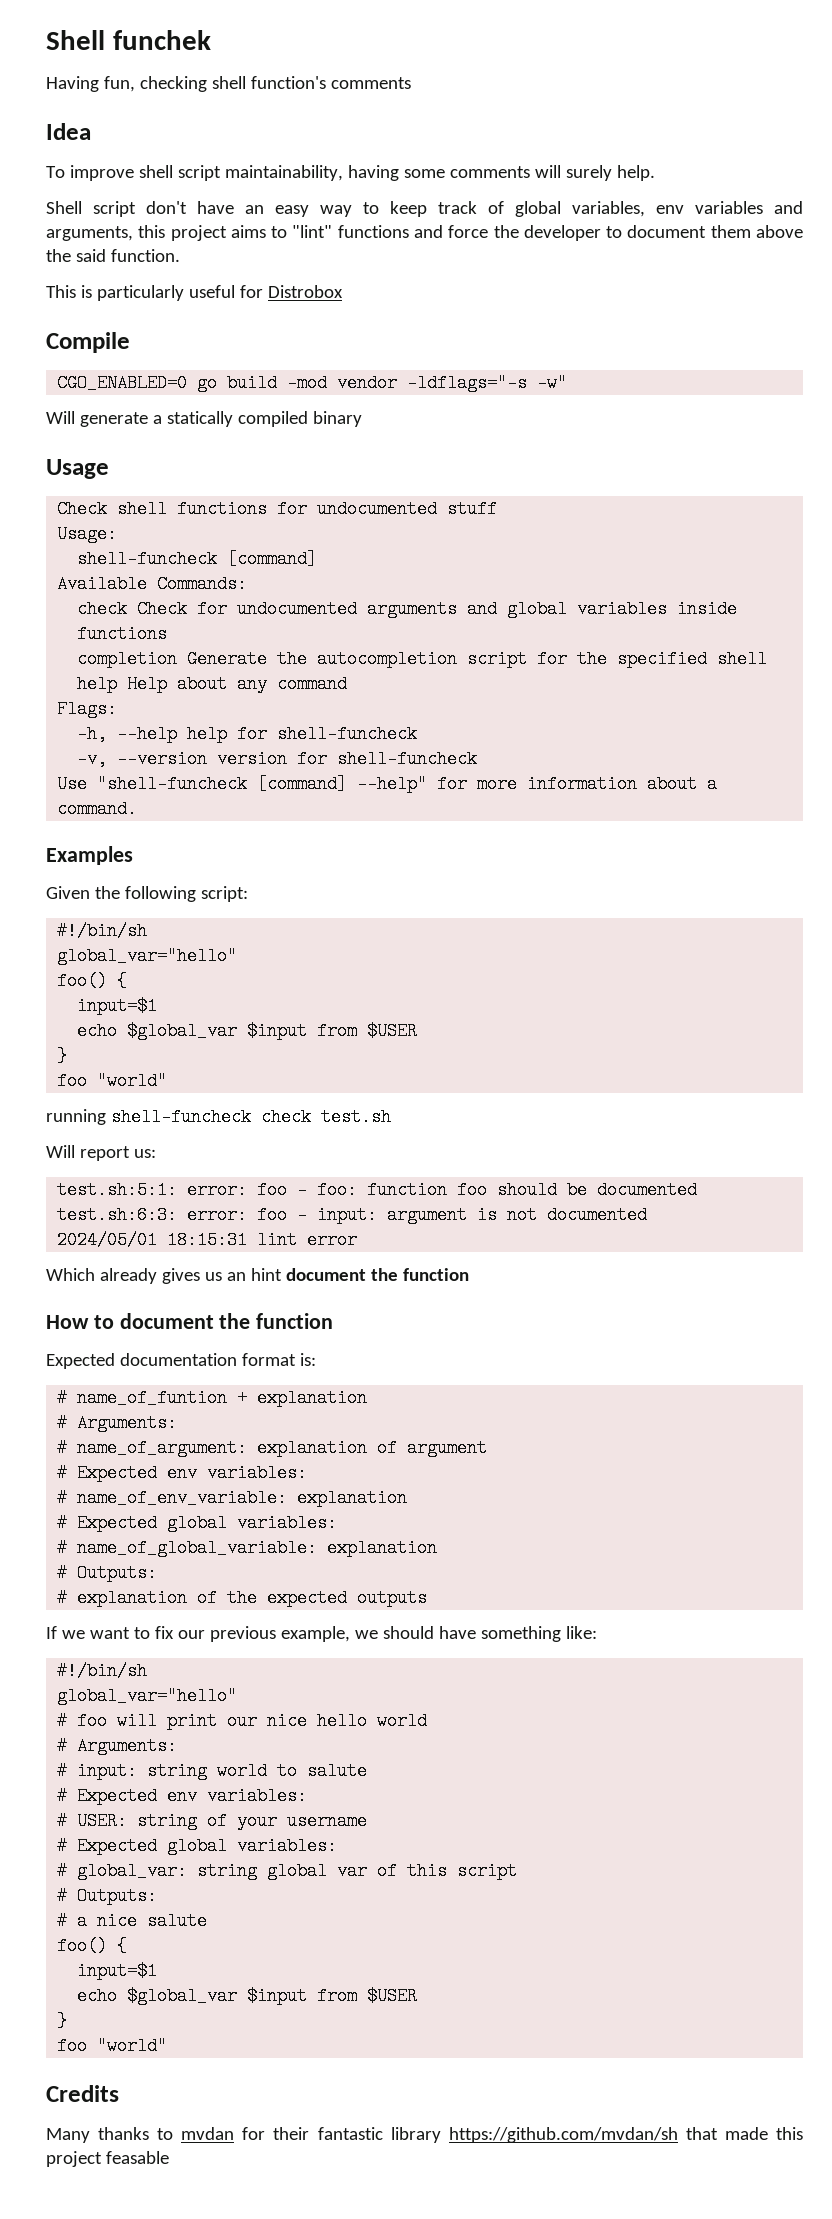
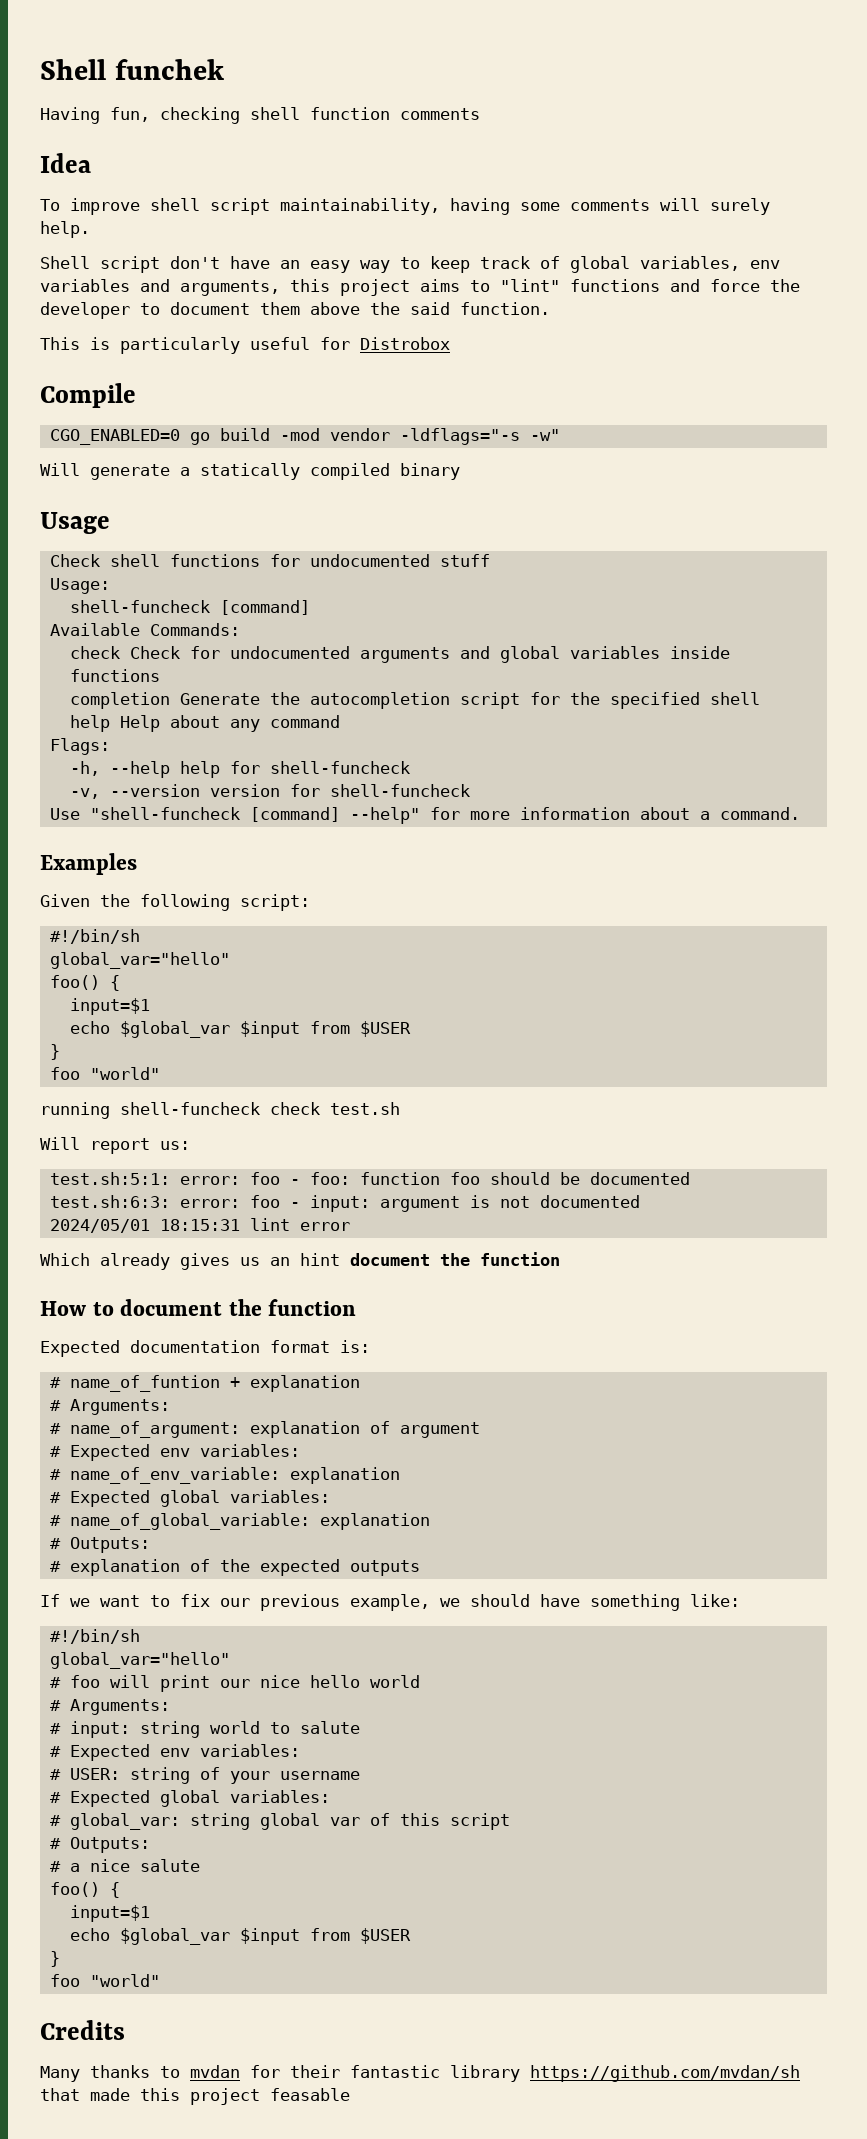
[250,76,326,89] function's -> [310,107,390,120] function

